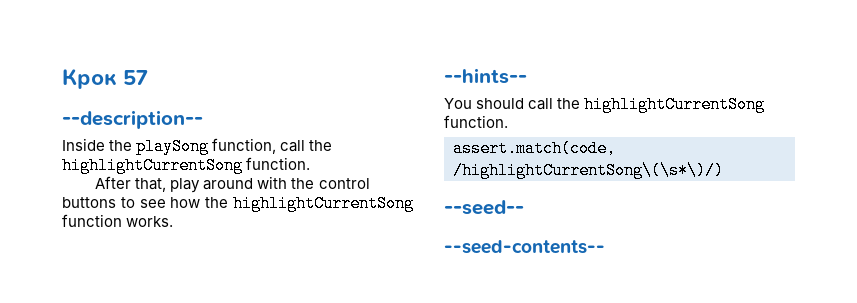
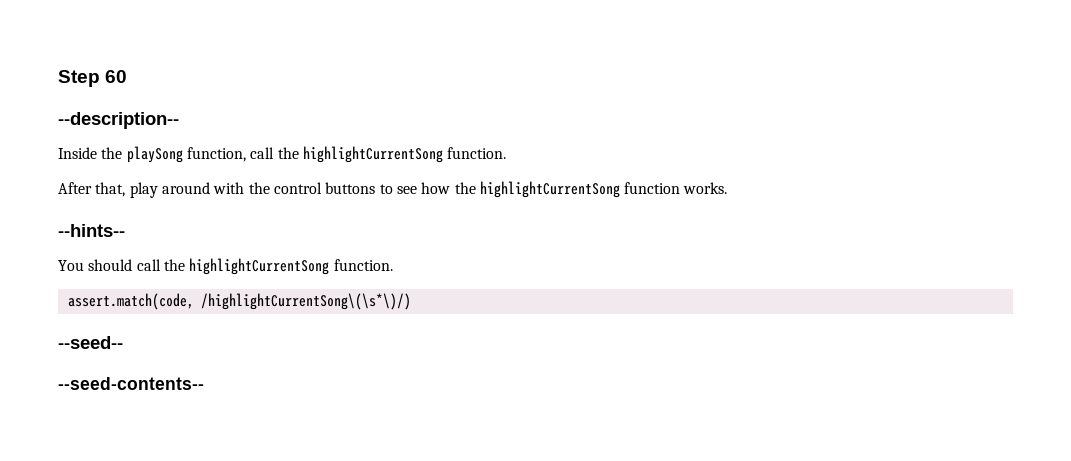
[62,68,148,89] Крок 57 -> [58,70,128,87] Step 60

